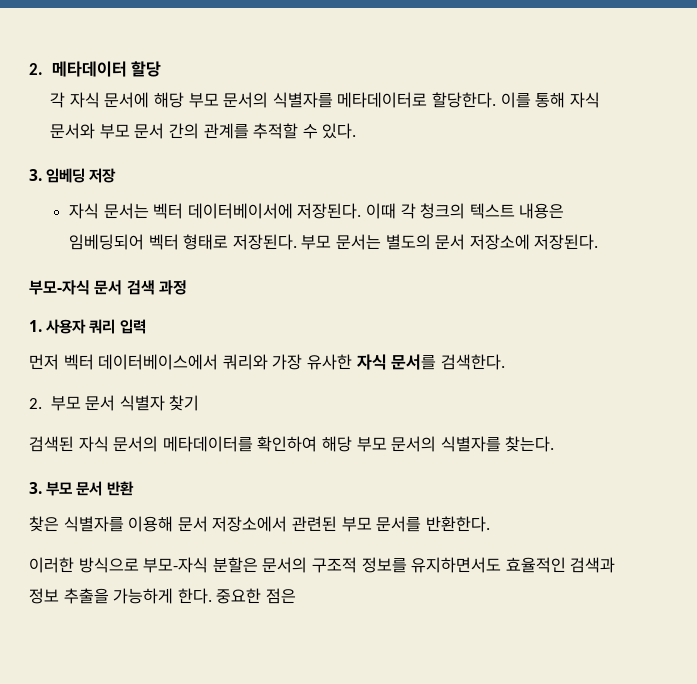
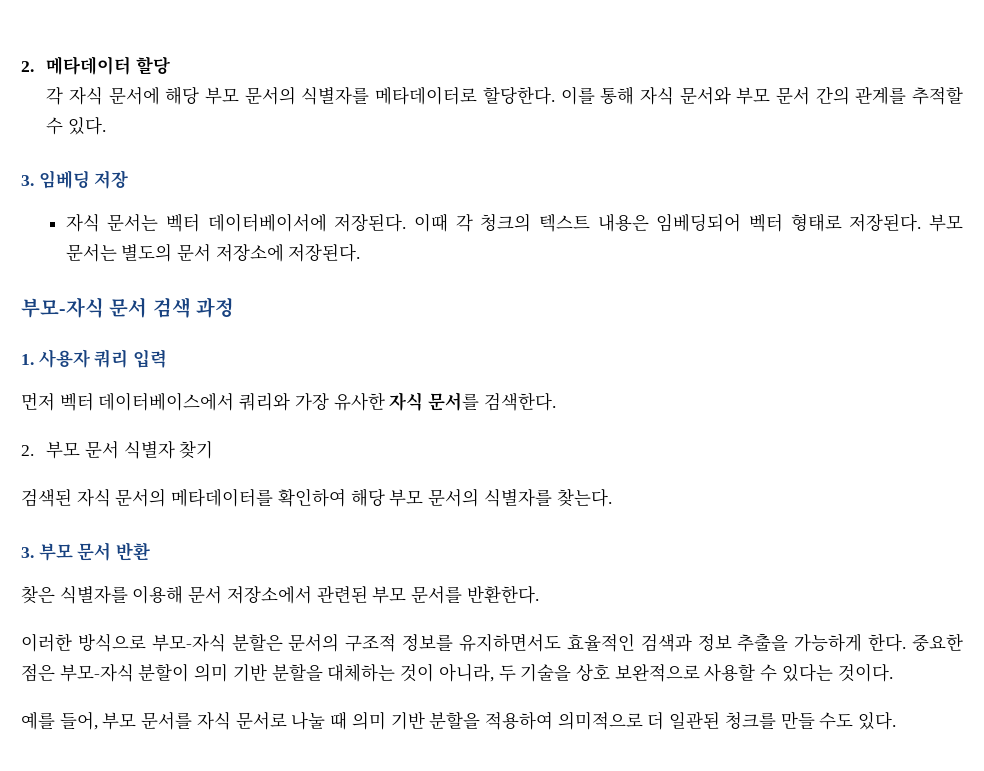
(296, 596) none -> [59,663,893,682] [21,711,897,730] 부모-자식 분할이 의미 기반 분할을 대체하는 것이 아니라, 두 기술을 상호 보완적으로 사용할 수 있다는 것이다. // 예를 들어, 부모 문서를 자식 문서로 나눌 때 의미 기반 분할을 적용하여 의미적으로 더 일관된 청크를 만들 수도 있다.

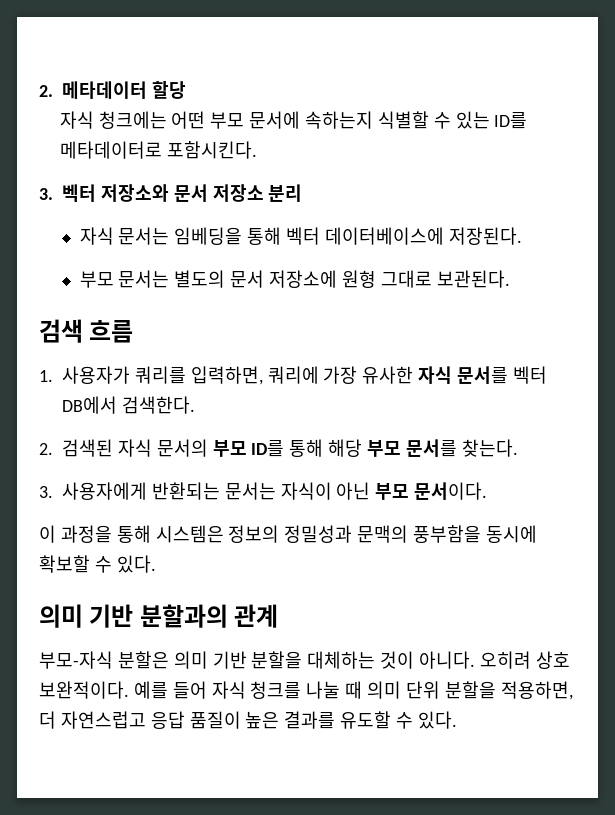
[46,86,964,105] [46,116,107,135] [21,170,129,189] [65,213,922,232] 각 자식 문서에 해당 부모 문서의 식별자를 메타데이터로 할당한다. 이를 통해 자식 문서와 부모 문서 간의 관계를 추적할 수 있다. // 3. 임베딩 저장 // 자식 문서는 벡터 데이터베이서에 저장된다. 이때 각 청크의 텍스트 내용은 임베딩되어 벡터 형태로 저장된다. -> [59,111,528,129] [59,141,257,159] [39,184,303,202] [79,227,522,245] 자식 청크에는 어떤 부모 문서에 속하는지 식별할 수 있는 ID를 메타데이터로 포함시킨다. // 3. 벡터 저장소와 문서 저장소 분리 // 자식 문서는 임베딩을 통해 벡터 데이터베이스에 저장된다. //
[288,243,361,262] [21,297,234,318] [21,349,168,368] [21,392,291,411] 저장된다. // 부모-자식 문서 검색 과정 // 1. 사용자 쿼리 입력 // 먼저 벡터 데이터베이스에서 쿼리와 -> [341,270,510,288] [39,319,134,343] [39,366,319,385] 원형 그대로 보관된다. // 검색 흐름 // 1. 사용자가 쿼리를 입력하면, 쿼리에
(480, 401) none -> [512,366,547,384] [62,396,117,414] 벡터 DB에서
[46,440,214,459] [21,488,612,507] [21,542,151,561] [21,585,539,604] [21,633,964,652] [21,663,190,682] 부모 문서 식별자 찾기 // 검색된 자식 문서의 메타데이터를 확인하여 해당 부모 문서의 식별자를 찾는다. // 3. 부모 문서 반환 // 찾은 식별자를 이용해 문서 저장소에서 관련된 부모 문서를 반환한다. // 이러한 방식으로 부모-자식 분할은 문서의 구조적 정보를 유지하면서도 효율적인 검색과 정보 추출을 가능하게 한다. 중요한 점은 부모-자식 분할이 -> [62,439,518,457] [39,482,488,500] [39,525,537,543] [39,555,156,573] [39,604,279,628] [39,651,169,669] 검색된 자식 문서의 부모 ID를 통해 해당 부모 문서를 찾는다. // 3. 사용자에게 반환되는 문서는 자식이 아닌 부모 문서이다. // 이 과정을 통해 시스템은 정보의 정밀성과 문맥의 풍부함을 동시에 확보할 수 있다. // 의미 기반 분할과의 관계 // 부모-자식 분할은
[438,663,893,682] [21,711,854,730] 아니라, 두 기술을 상호 보완적으로 사용할 수 있다는 것이다. // 예를 들어, 부모 문서를 자식 문서로 나눌 때 의미 기반 분할을 적용하여 의미적으로 더 일관된 청크를 만들 수도 -> [419,651,570,669] [39,681,573,700] [39,711,414,729] 아니다. 오히려 상호 보완적이다. 예를 들어 자식 청크를 나눌 때 의미 단위 분할을 적용하면, 더 자연스럽고 응답 품질이 높은 결과를 유도할 수

